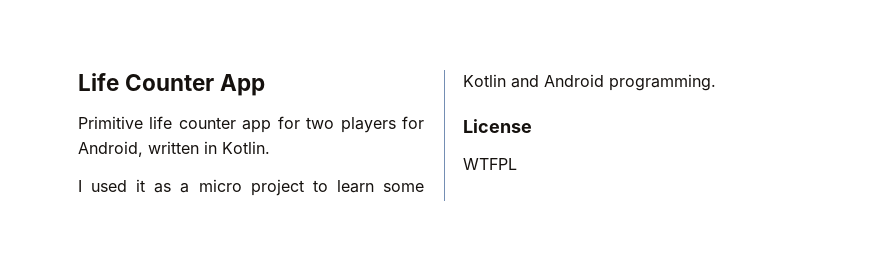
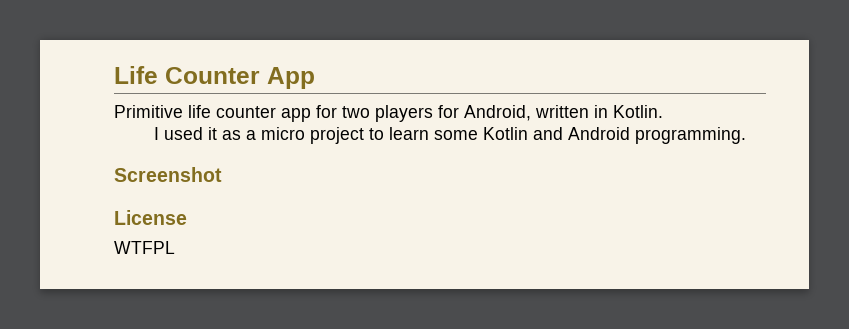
(716, 82) none -> [114,167,222,182] // Screenshot

